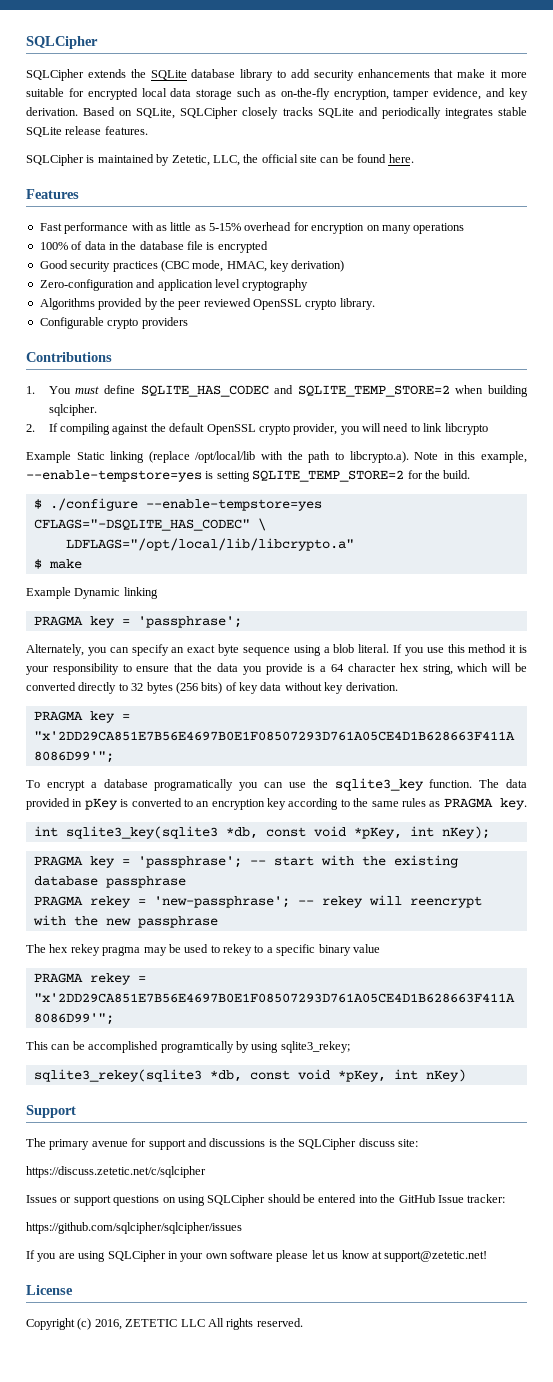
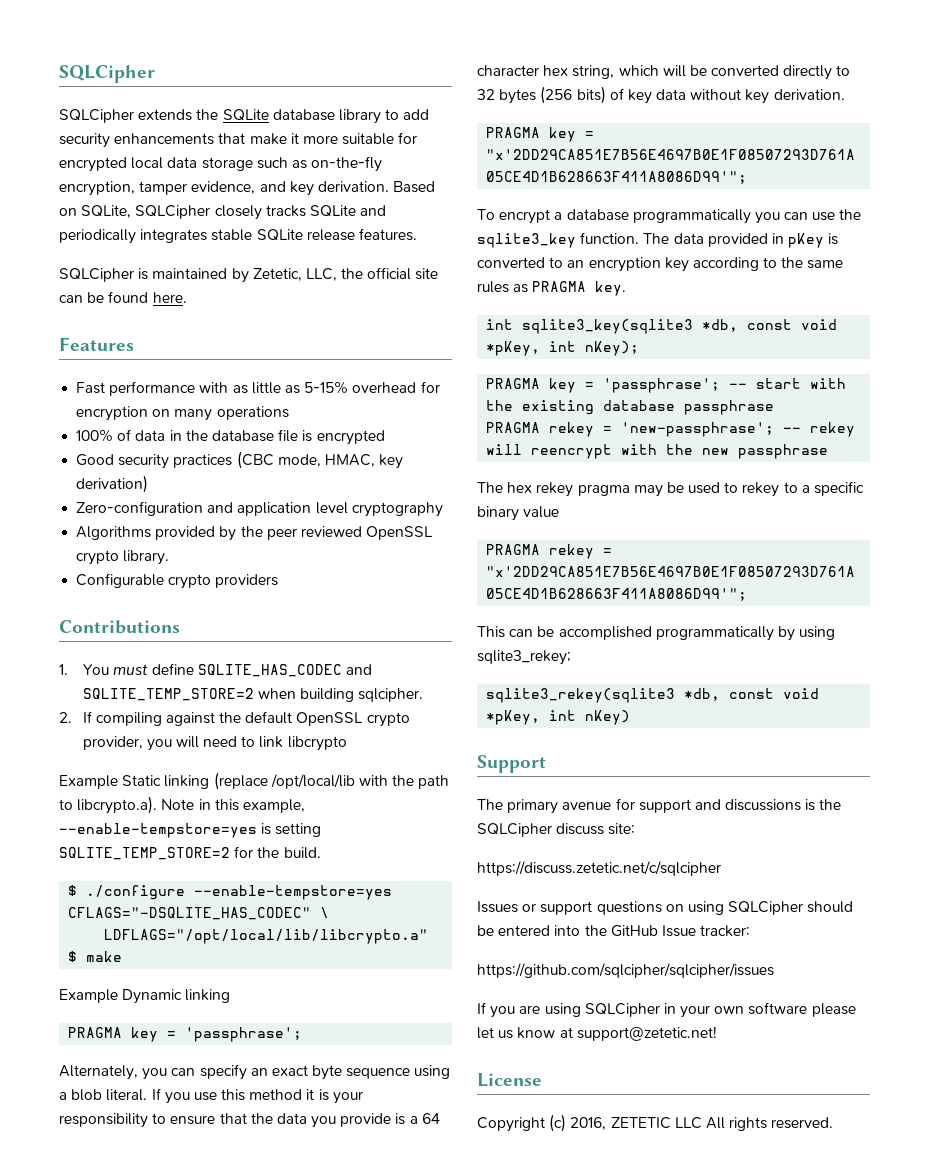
[154,779,234,791] programatically -> [632,209,751,224] programmatically
[160,1041,234,1053] programtically -> [655,626,774,641] programmatically

